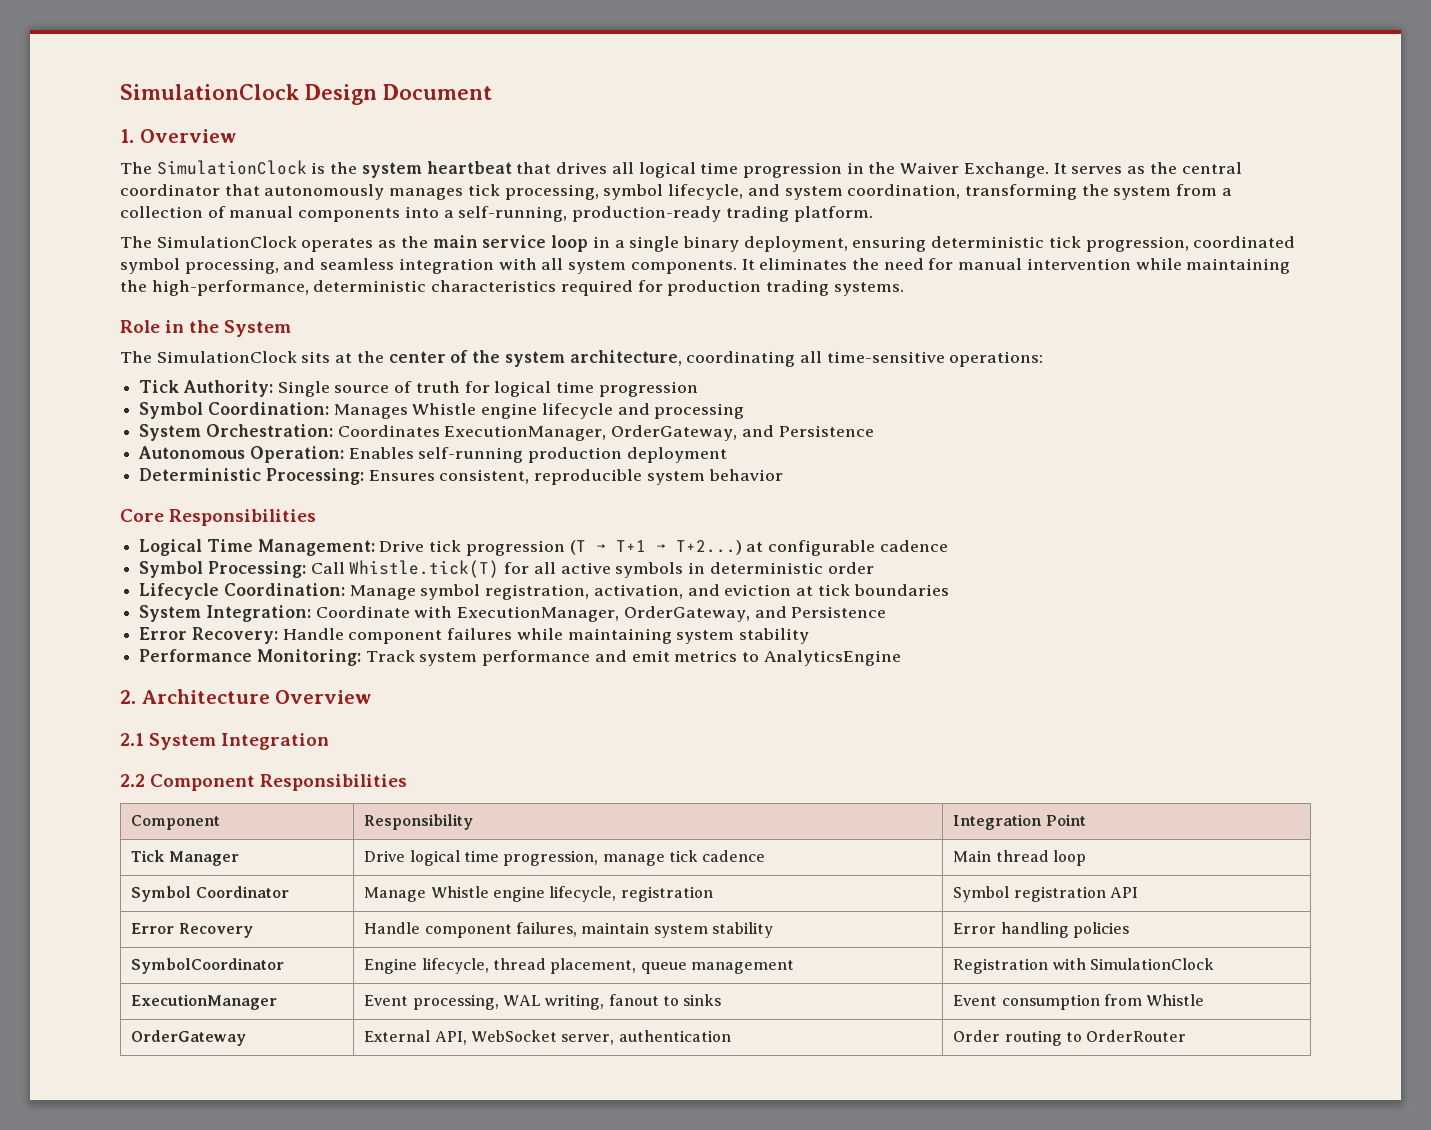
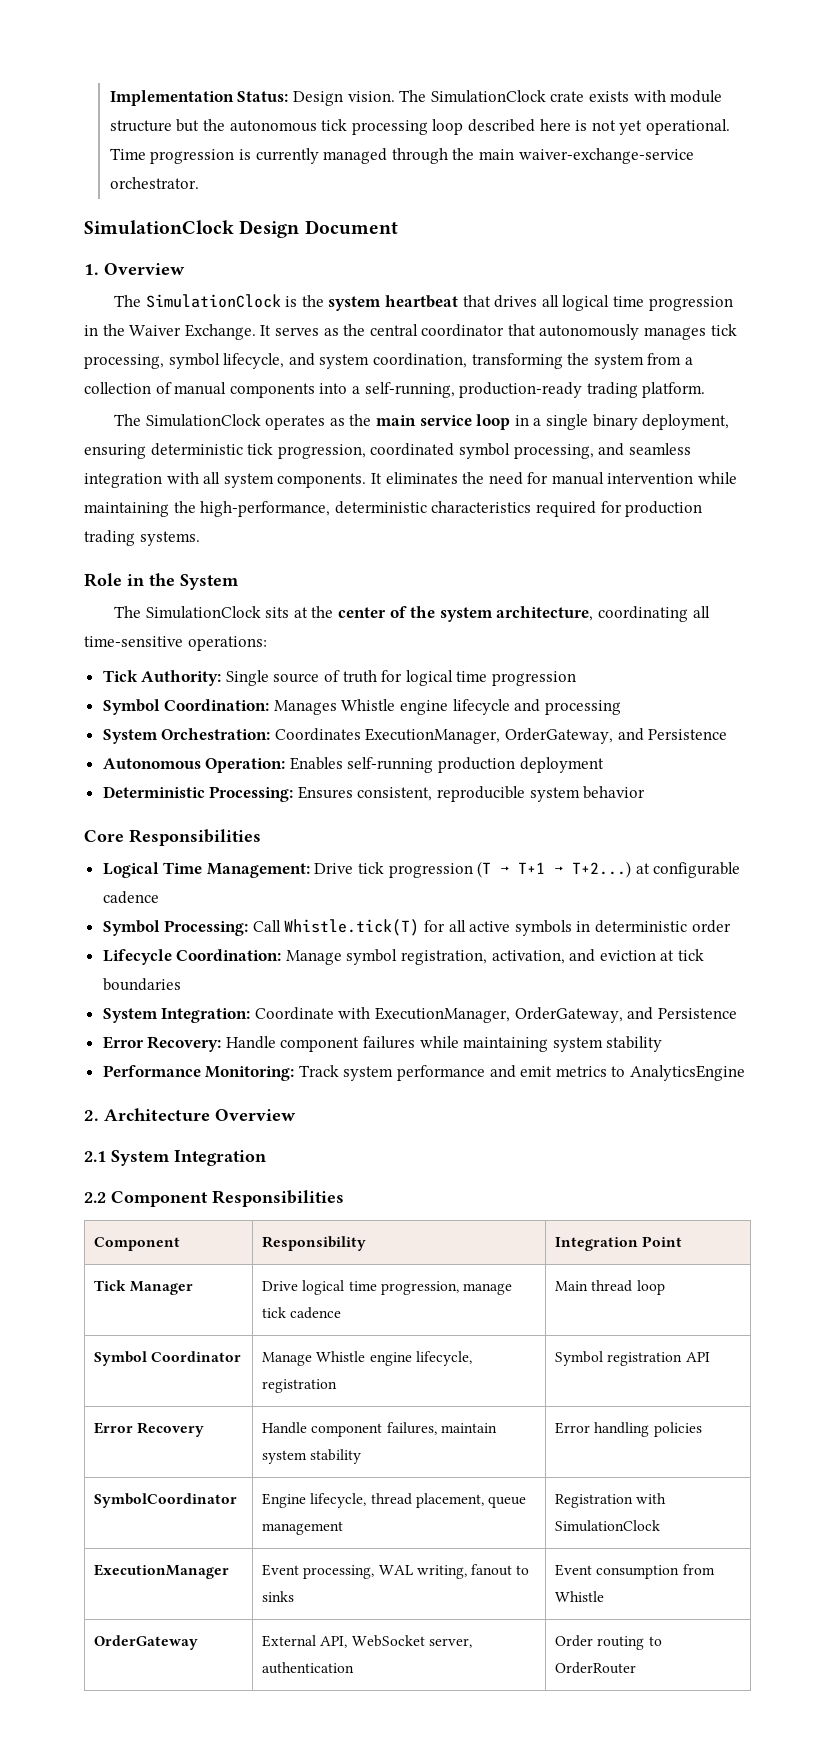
(120, 92) none -> [109,90,723,106] [109,119,730,135] [109,148,694,164] [109,177,199,189] Implementation Status: Design vision. The SimulationClock crate exists with module structure but the autonomous tick processing loop described here is not yet operational. Time progression is currently managed through the main waiver-exchange-service orchestrator. //

